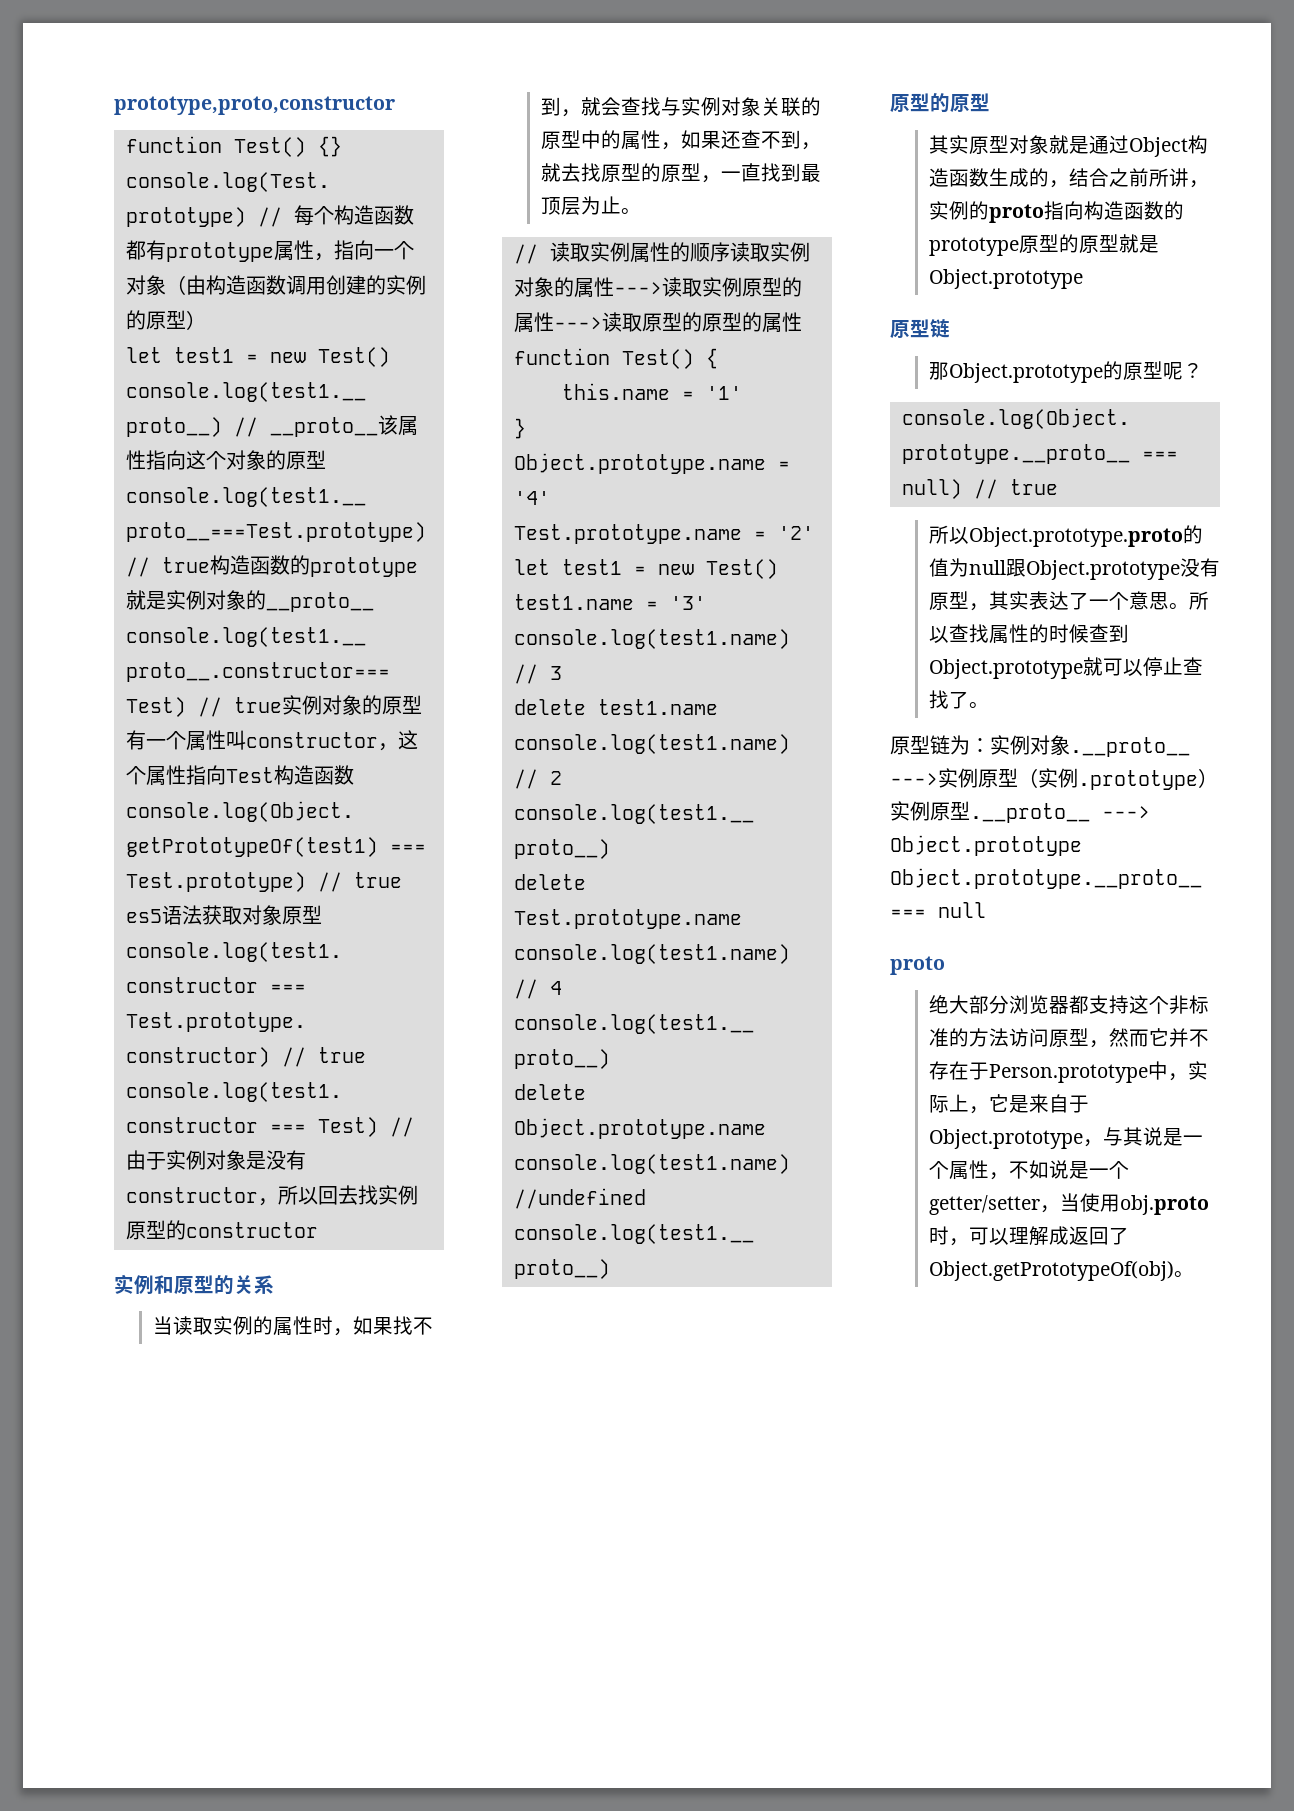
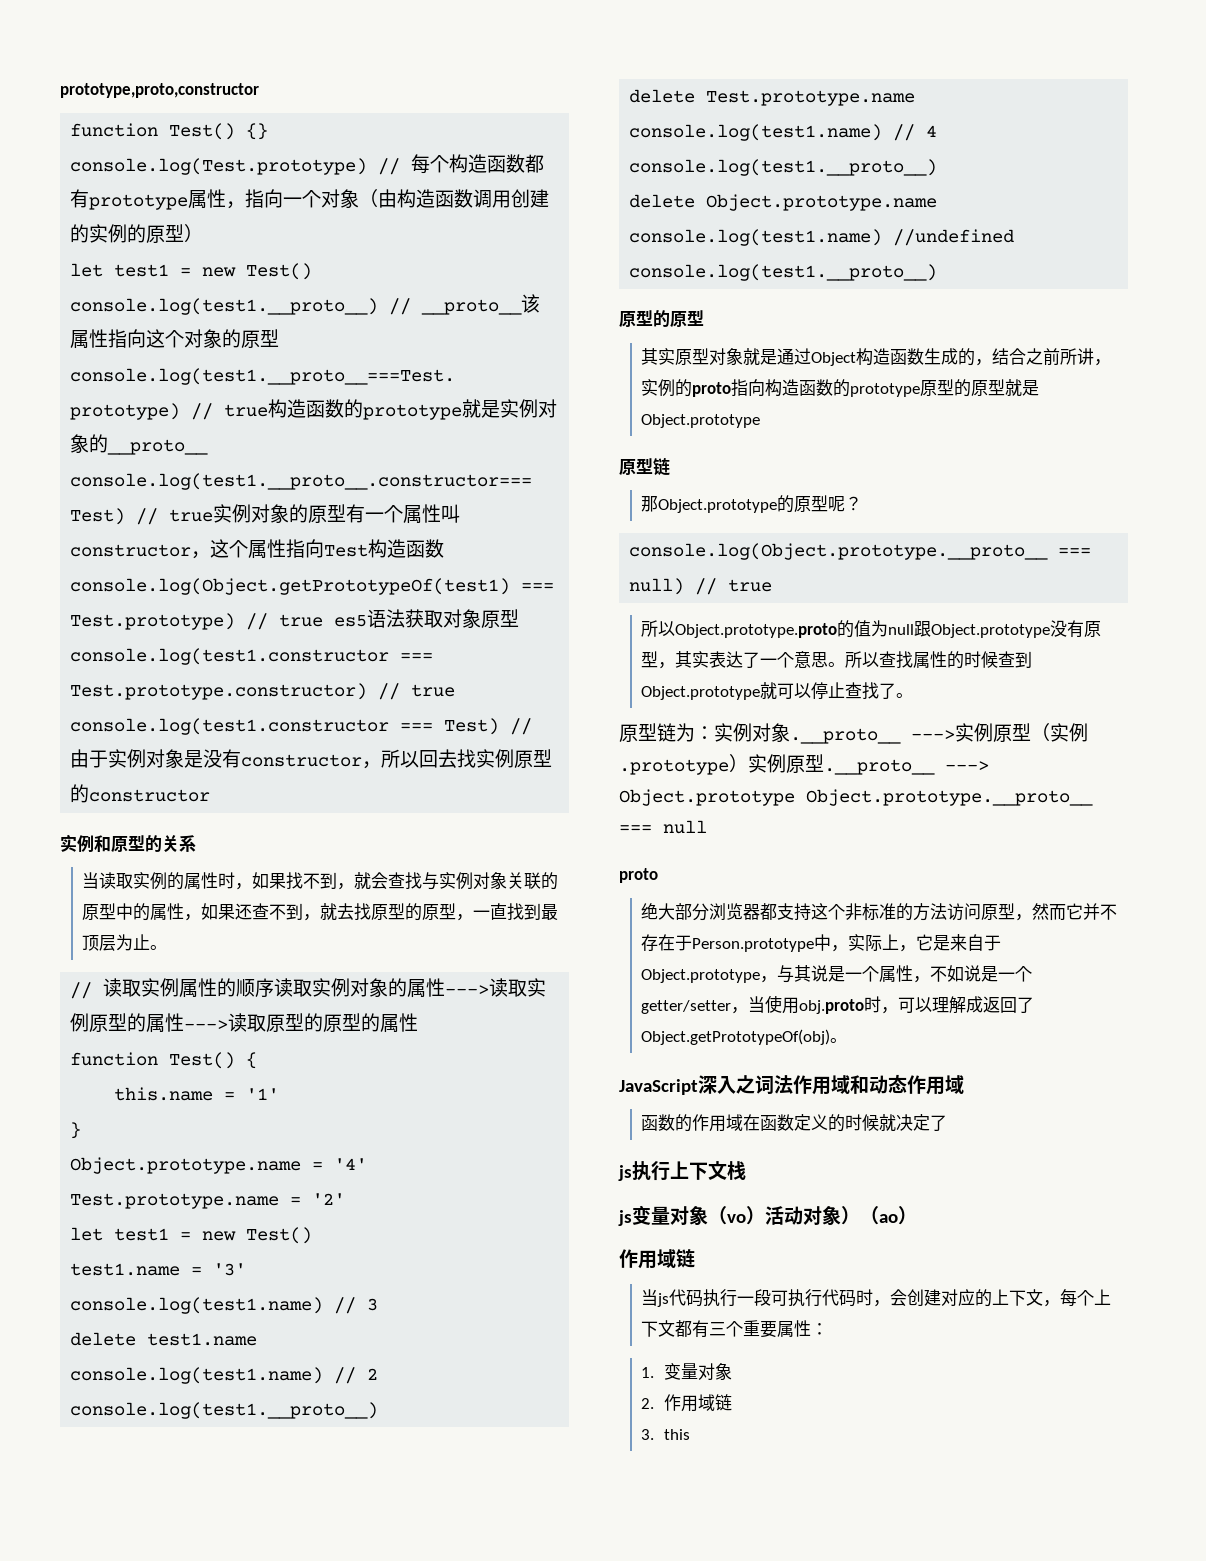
(1194, 1274) none -> [619,1074,964,1095] [641,1114,948,1132] [618,1161,746,1181] [618,1205,917,1226] [619,1249,695,1269] [641,1289,1112,1307] [641,1320,829,1338] [641,1363,732,1380] [641,1394,732,1412] [641,1429,690,1440] // JavaScript深入之词法作用域和动态作用域 // 函数的作用域在函数定义的时候就决定了 // js执行上下文栈 // js变量对象（vo）活动对象）（ao） // 作用域链 // 当js代码执行一段可执行代码时，会创建对应的上下文，每个上下文都有三个重要属性： // 1.变量对象 // 2.作用域链 // 3. this

